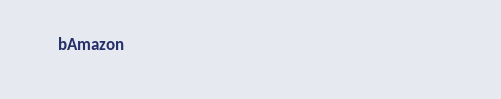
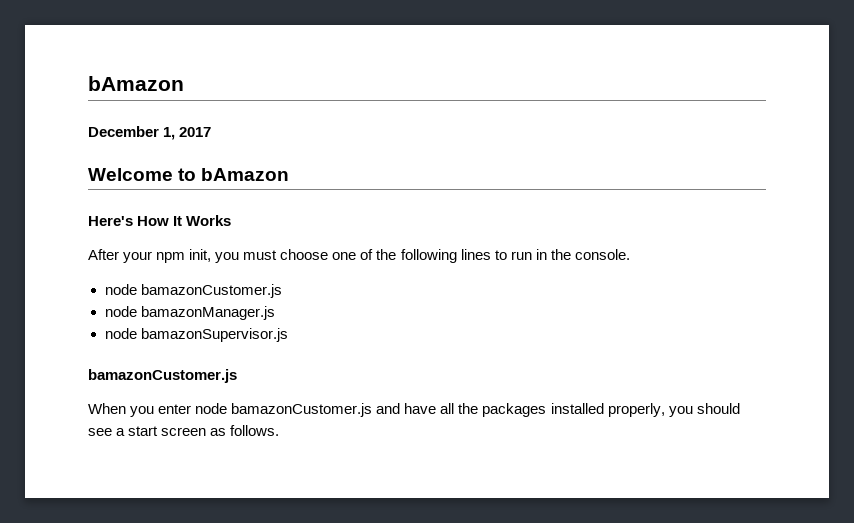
[58,37,124,50] bAmazon -> [88,76,184,91] [88,126,212,140] [88,168,290,181] [88,215,232,226] [88,249,630,263] [104,284,282,298] [104,306,275,320] [104,328,288,342] [88,369,237,383] [88,403,740,417] [88,425,280,436] bAmazon // December 1, 2017 // Welcome to bAmazon // Here's How It Works // After your npm init, you must choose one of the following lines to run in the console. // node bamazonCustomer.js // node bamazonManager.js // node bamazonSupervisor.js // bamazonCustomer.js // When you enter node bamazonCustomer.js and have all the packages installed properly, you should see a start screen as follows.

